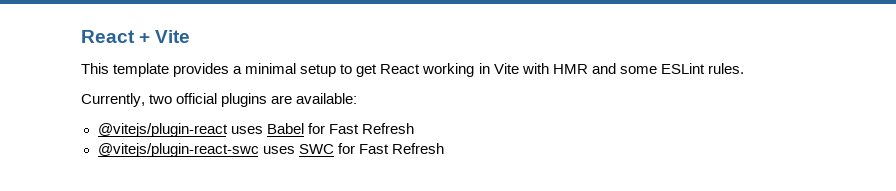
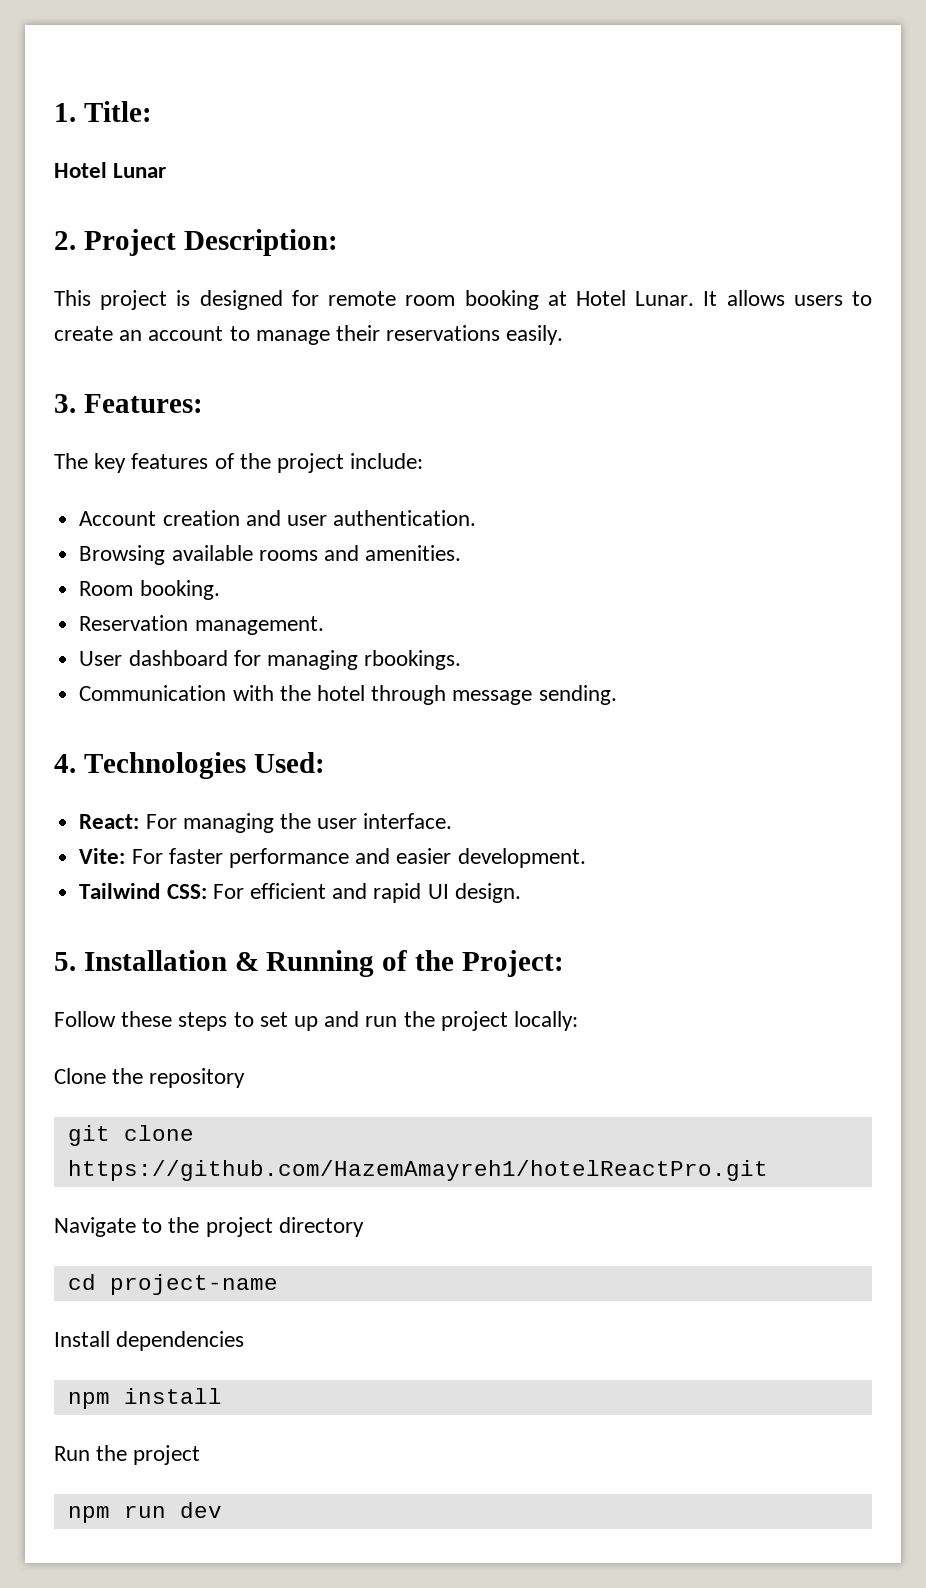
[81,30,191,43] [81,63,744,77] [81,93,358,107] [97,123,414,137] [97,143,444,157] React + Vite // This template provides a minimal setup to get React working in Vite with HMR and some ESLint rules. // Currently, two official plugins are available: // @vitejs/plugin-react uses Babel for Fast Refresh // @vitejs/plugin-react-swc uses SWC for Fast Refresh -> [54,101,152,122] [54,162,167,178] [54,229,338,256] [54,290,872,310] [54,325,564,345] [54,394,203,413] [54,453,424,473] [79,510,477,526] [79,545,462,565] [79,580,220,600] [79,615,324,635] [79,650,462,670] [79,685,617,705] [54,752,325,779] [79,813,453,833] [79,848,586,868] [79,883,521,903] [54,950,564,977] [54,1011,579,1031] [54,1068,246,1088] [67,1125,194,1146] [67,1160,768,1181] [54,1217,364,1237] [67,1274,278,1295] [54,1331,245,1351] [67,1388,222,1409] [54,1445,201,1465] [67,1502,222,1523] 1. Title: // Hotel Lunar // 2. Project Description: // This project is designed for remote room booking at Hotel Lunar. It allows users to create an account to manage their reservations easily. // 3. Features: // The key features of the project include: // Account creation and user authentication. // Browsing available rooms and amenities. // Room booking. // Reservation management. // User dashboard for managing rbookings. // Communication with the hotel through message sending. // 4. Technologies Used: // React: For managing the user interface. // Vite: For faster performance and easier development. // Tailwind CSS: For efficient and rapid UI design. // 5. Installation & Running of the Project: // Follow these steps to set up and run the project locally: // Clone the repository // git clone https://github.com/HazemAmayreh1/hotelReactPro.git // Navigate to the project directory // cd project-name // Install dependencies // npm install // Run the project // npm run dev

